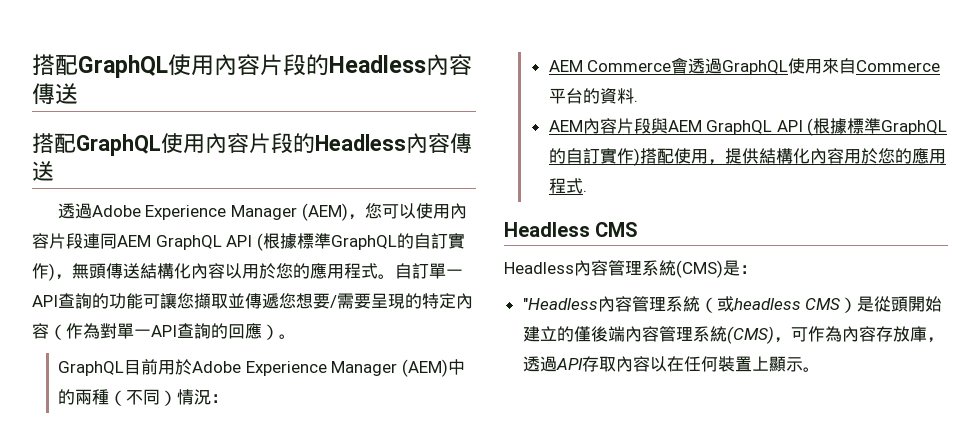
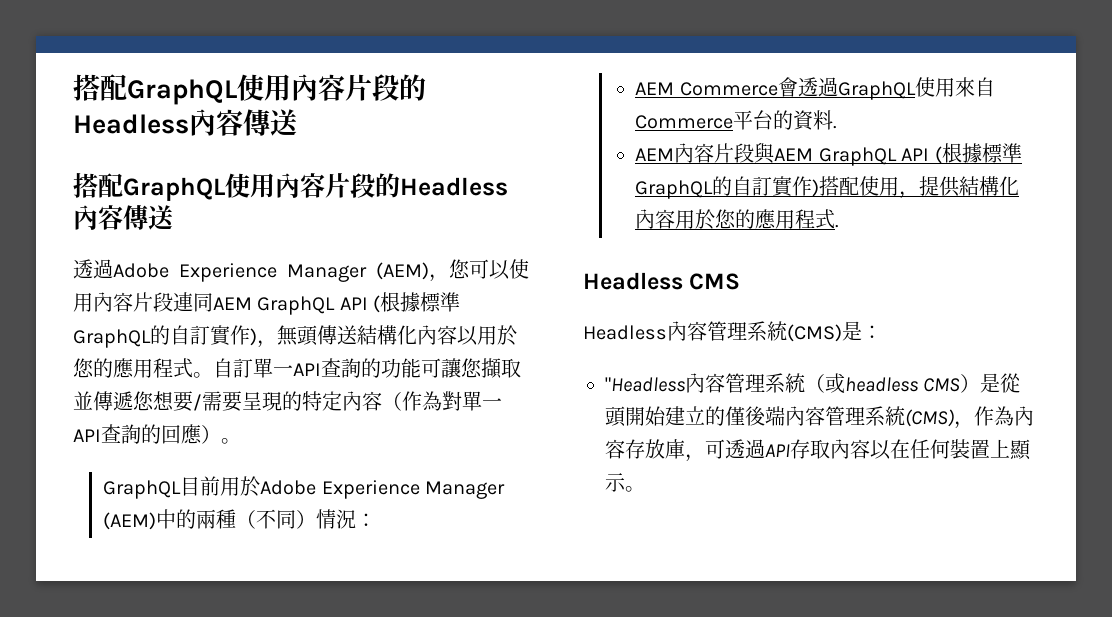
[790,327,808,342] 可 -> (974, 425) none
(944, 340) none -> [705,439,725,459] 可

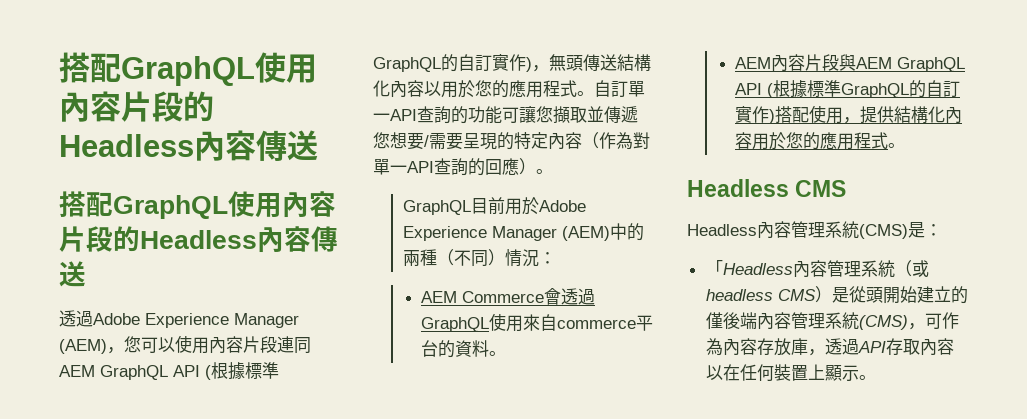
[635,115,734,129] Commerce -> [557,319,637,329] commerce
[833,125,838,129] . -> [489,351,507,356] 。
[835,224,840,228] . -> [888,143,906,148] 。
[605,377,685,392] "Headless -> [705,260,793,275] 「Headless
(974, 425) none -> [924,313,942,329] 可
[705,439,725,459] 可 -> (825, 352) none

